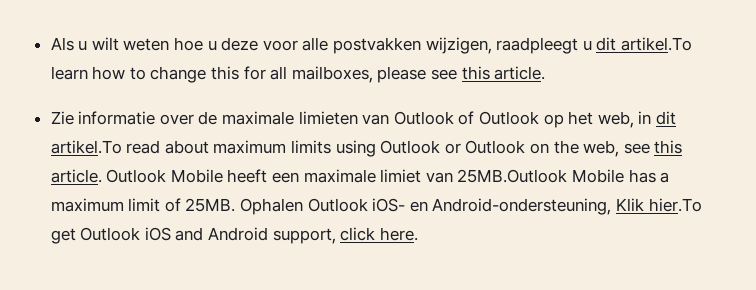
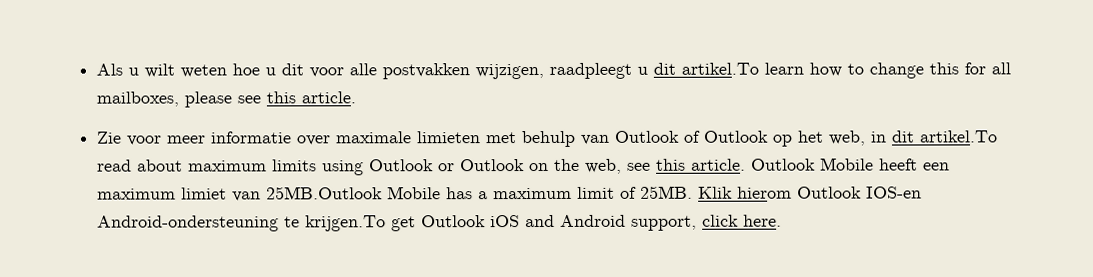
[221,37,259,51] deze -> [281,63,305,76] dit
(74, 118) none -> [126,135,207,146] voor meer
[198,111,218,125] de -> (332, 140) none
(358, 118) none -> [485,130,577,148] met behulp
[303,169,376,183] maximale -> [97,188,177,200] maximum
[240,198,702,215] Ophalen Outlook iOS- en Android-ondersteuning, Klik hier.To -> [698,186,923,199] [97,215,387,232] Klik hierom Outlook IOS-en Android-ondersteuning te krijgen.To

